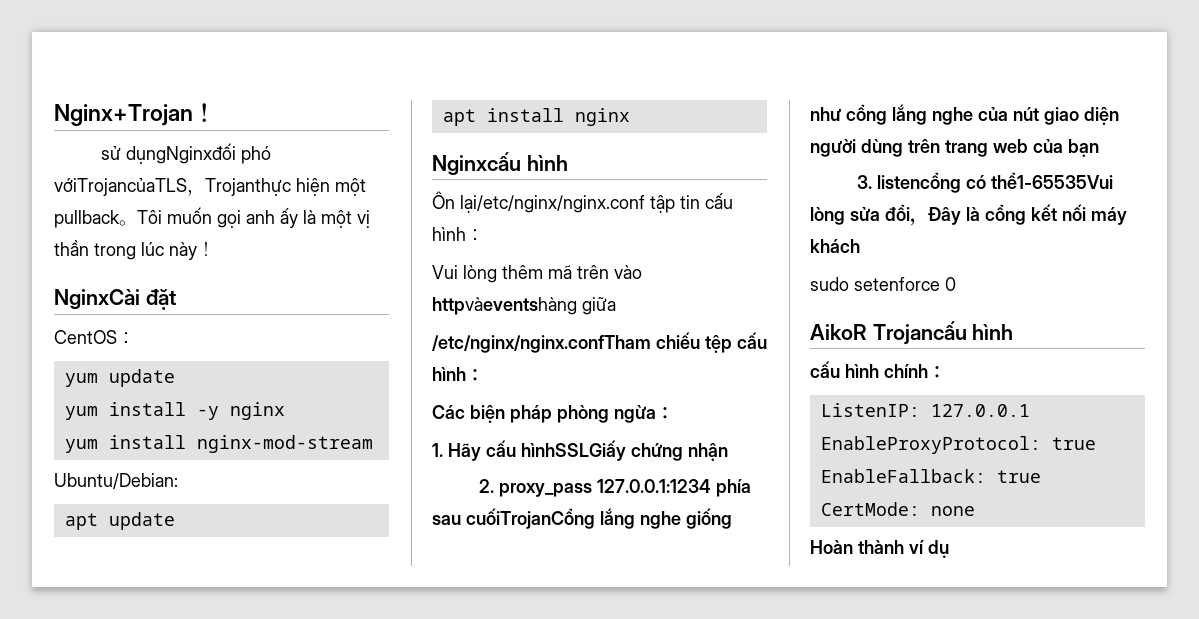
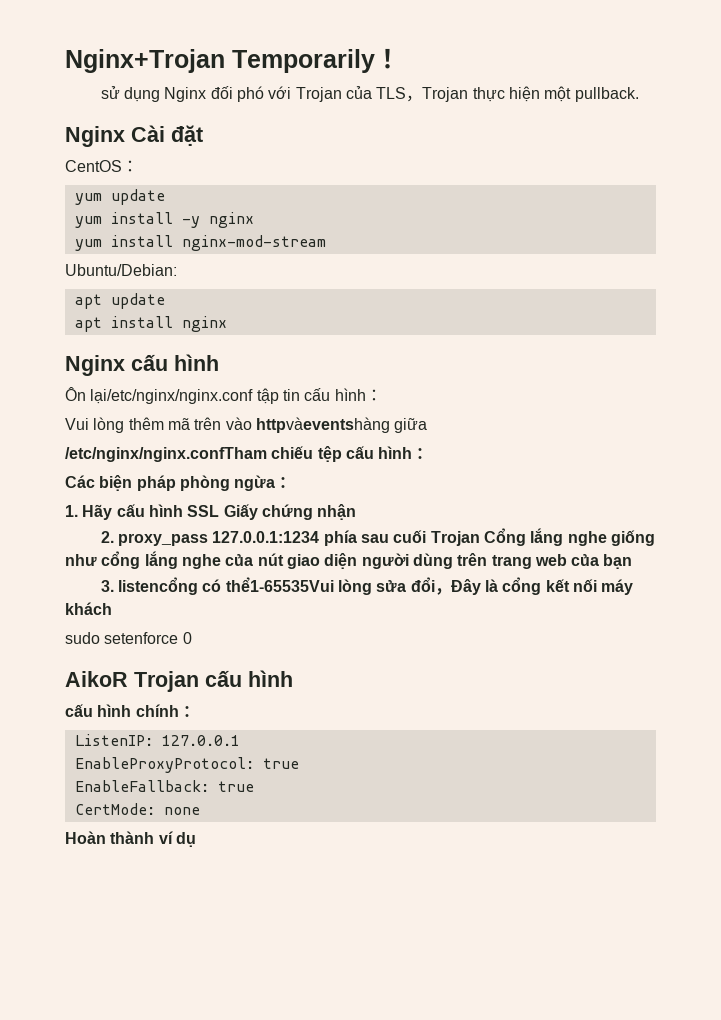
(193, 115) none -> [232,49,375,73] Temporarily
[125,143,271,164] [54,178,366,196] [54,207,370,228] [54,240,215,260] [54,289,140,309] dụngNginxđối phó vớiTrojancủaTLS，Trojanthực hiện một pullback。Tôi muốn gọi anh ấy là một vị thần trong lúc này！ // NginxCài -> [124,86,639,102] [65,125,165,147] dụng Nginx đối phó với Trojan của TLS，Trojan thực hiện một pullback. // Nginx Cài
[432,152,521,175] Nginxcấu -> [65,354,168,376] Nginx cấu
[521,440,626,461] hìnhSSLGiấy -> [148,504,258,520] hình SSL Giấy
[466,508,595,529] cuốiTrojanCổng -> [393,528,526,546] cuối Trojan Cổng
[872,321,967,345] Trojancấu -> [134,670,242,692] Trojan cấu

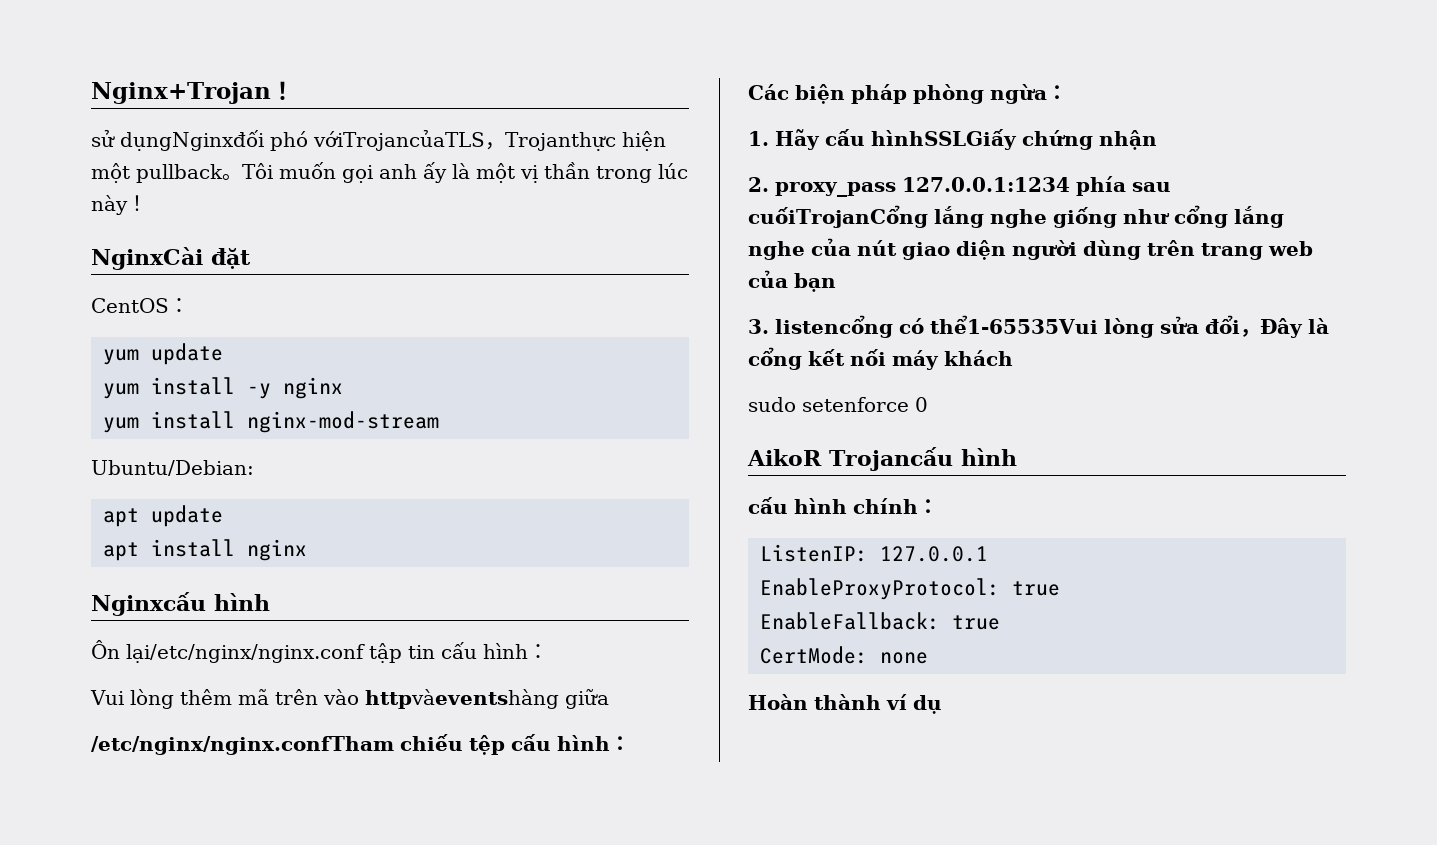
[232,49,375,73] Temporarily -> (271, 93) none
[124,86,639,102] [65,125,165,147] dụng Nginx đối phó với Trojan của TLS，Trojan thực hiện một pullback. // Nginx Cài -> [120,129,666,151] [91,162,688,183] [91,195,147,215] [91,247,203,270] dụngNginxđối phó vớiTrojancủaTLS，Trojanthực hiện một pullback。Tôi muốn gọi anh ấy là một vị thần trong lúc này！ // NginxCài
[65,354,168,376] Nginx cấu -> [91,592,206,616] Nginxcấu
[148,504,258,520] hình SSL Giấy -> [871,129,1017,150] hìnhSSLGiấy
[393,528,526,546] cuối Trojan Cổng -> [748,205,928,228] cuốiTrojanCổng
[134,670,242,692] Trojan cấu -> [829,447,953,471] Trojancấu

